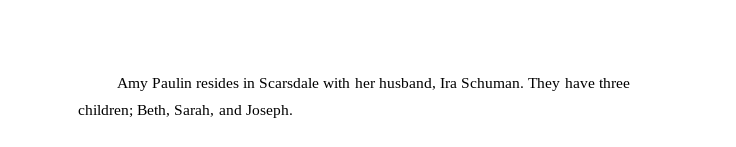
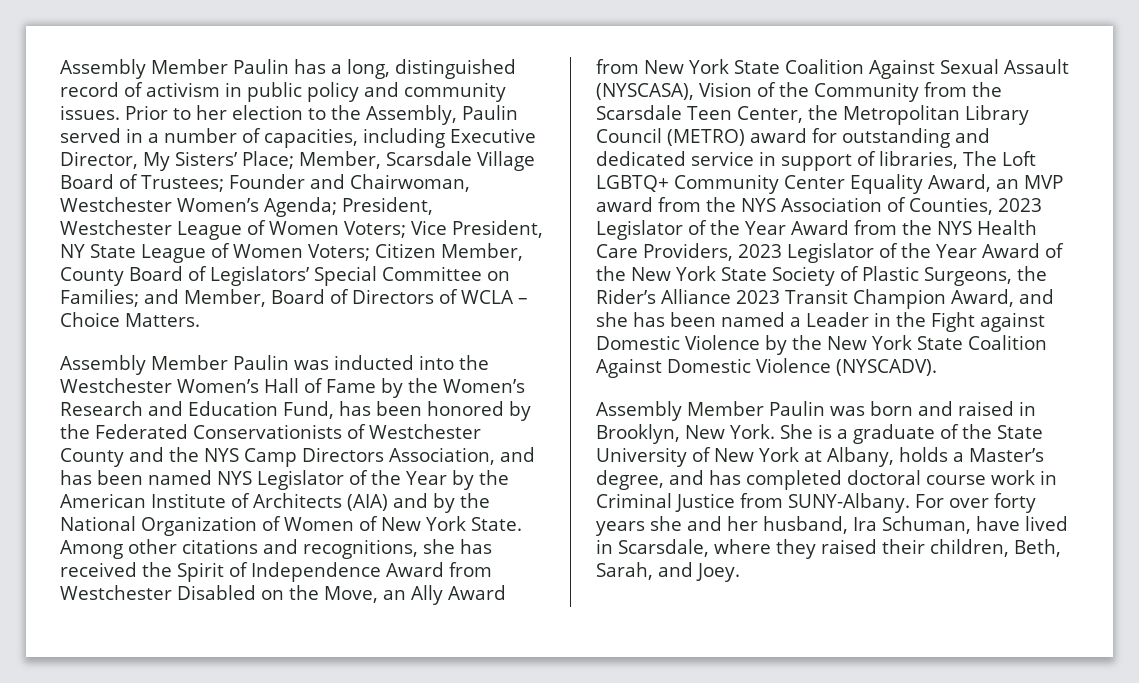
[116,78,630,91] [78,105,133,118] Amy Paulin resides in Scarsdale with her husband, Ira Schuman. They have three children; -> [60,59,516,79] [60,82,506,102] [60,105,518,125] [60,128,536,148] [60,151,535,171] [60,174,470,192] [60,197,433,217] [60,220,543,240] [60,243,523,263] [60,266,510,286] [60,289,528,307] [60,312,200,327] [60,355,489,375] [60,378,525,398] [60,401,531,421] [60,424,481,439] [60,447,535,467] [60,470,509,490] [60,493,490,513] [60,516,522,536] [60,539,492,559] [60,562,492,582] [60,585,506,605] [596,59,1069,79] [596,82,1002,102] [596,105,1029,125] [596,128,990,148] [596,151,1036,171] [596,174,1063,194] [596,197,1042,215] [596,220,1037,240] [596,243,1064,263] [596,266,1047,286] [596,289,1054,309] [596,312,1045,332] [596,335,1047,355] [596,358,937,378] [596,401,1036,421] [596,424,1043,444] [596,447,1044,467] [596,470,1057,490] [596,493,1036,513] [596,516,1068,536] [596,539,1009,559] Assembly Member Paulin has a long, distinguished record of activism in public policy and community issues. Prior to her election to the Assembly, Paulin served in a number of capacities, including Executive Director, My Sisters’ Place; Member, Scarsdale Village Board of Trustees; Founder and Chairwoman, Westchester Women’s Agenda; President, Westchester League of Women Voters; Vice President, NY State League of Women Voters; Citizen Member, County Board of Legislators’ Special Committee on Families; and Member, Board of Directors of WCLA – Choice Matters. // Assembly Member Paulin was inducted into the Westchester Women’s Hall of Fame by the Women’s Research and Education Fund, has been honored by the Federated Conservationists of Westchester County and the NYS Camp Directors Association, and has been named NYS Legislator of the Year by the American Institute of Architects (AIA) and by the National Organization of Women of New York State. Among other citations and recognitions, she has received the Spirit of Independence Award from Westchester Disabled on the Move, an Ally Award from New York State Coalition Against Sexual Assault (NYSCASA), Vision of the Community from the Scarsdale Teen Center, the Metropolitan Library Council (METRO) award for outstanding and dedicated service in support of libraries, The Loft LGBTQ+ Community Center Equality Award, an MVP award from the NYS Association of Counties, 2023 Legislator of the Year Award from the NYS Health Care Providers, 2023 Legislator of the Year Award of the New York State Society of Plastic Surgeons, the Rider’s Alliance 2023 Transit Champion Award, and she has been named a Leader in the Fight against Domestic Violence by the New York State Coalition Against Domestic Violence (NYSCADV). // Assembly Member Paulin was born and raised in Brooklyn, New York. She is a graduate of the State University of New York at Albany, holds a Master’s degree, and has completed doctoral course work in Criminal Justice from SUNY-Albany. For over forty years she and her husband, Ira Schuman, have lived in Scarsdale, where they raised their children,
[245,105,293,118] Joseph. -> [696,563,740,582] Joey.

